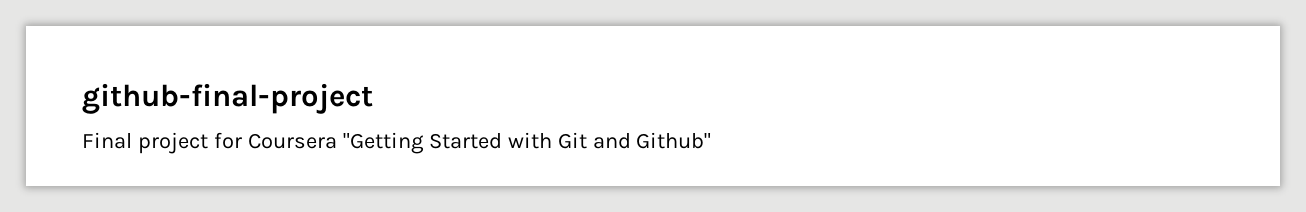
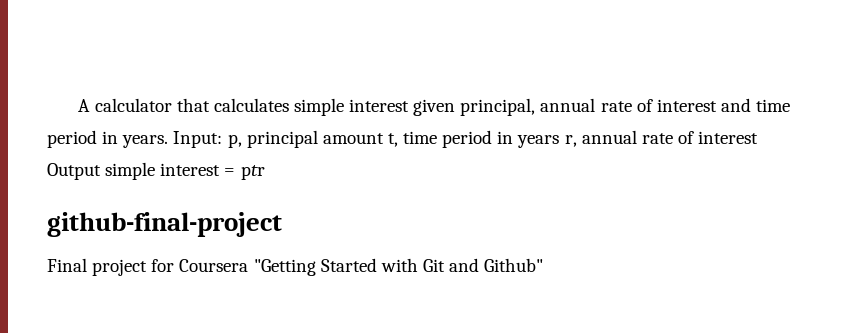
(82, 98) none -> [78,98,791,116] [47,130,759,148] [47,162,265,180] A calculator that calculates simple interest given principal, annual rate of interest and time period in years. Input: p, principal amount t, time period in years r, annual rate of interest Output simple interest = ptr //

